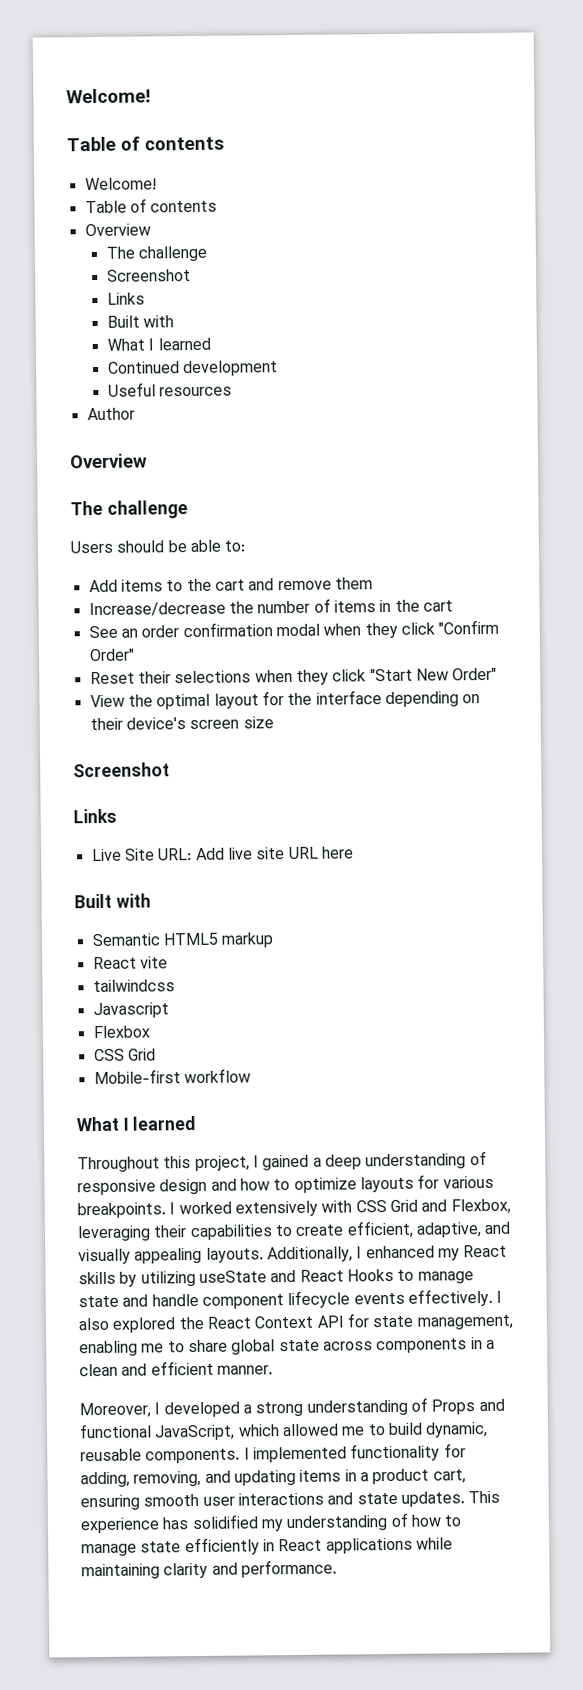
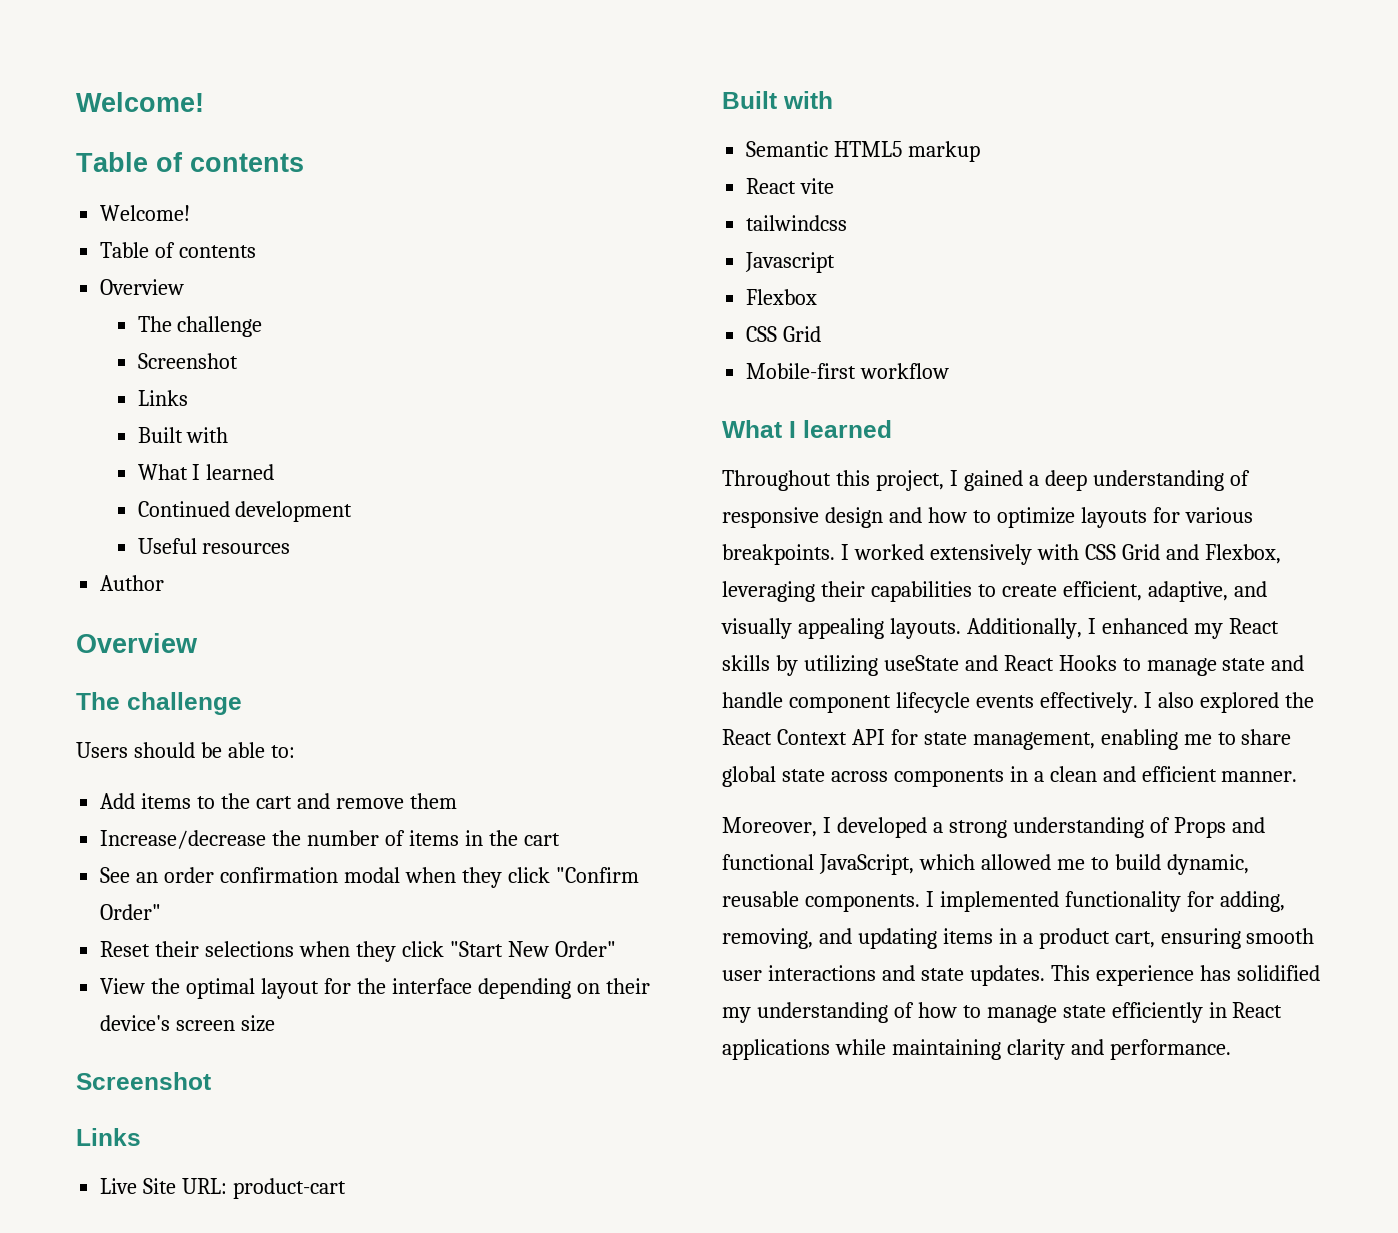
[195,846,354,860] Add live site URL here -> [233,1178,347,1199] product-cart

